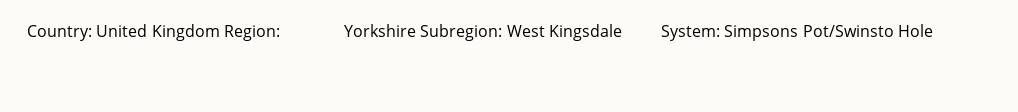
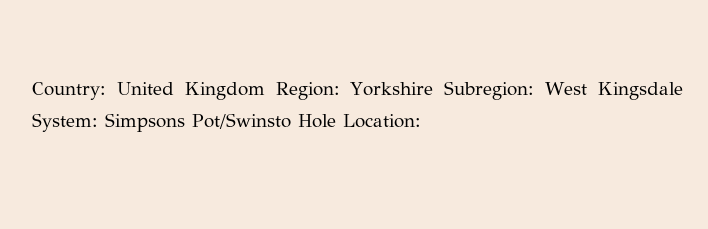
(933, 30) none -> [343,114,421,128] Location:

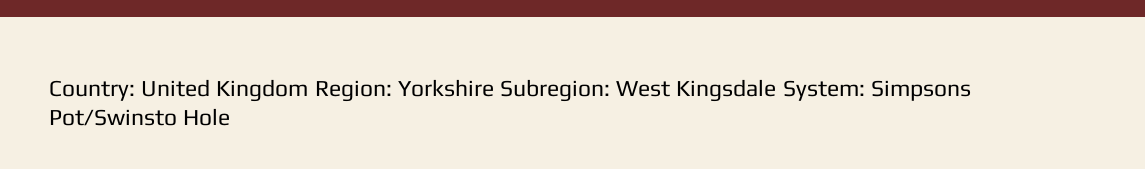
[343,114,421,128] Location: -> (231, 117) none

